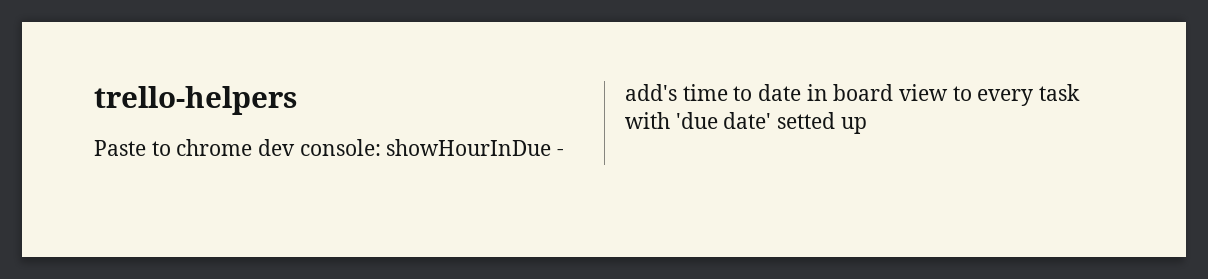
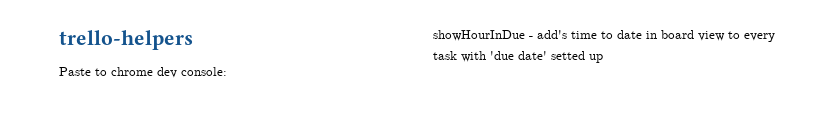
(381, 147) none -> (227, 71) //

